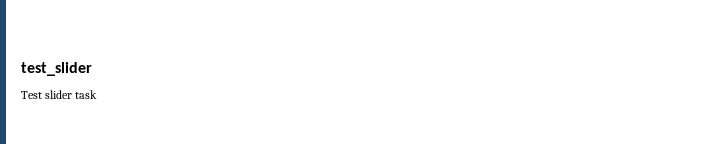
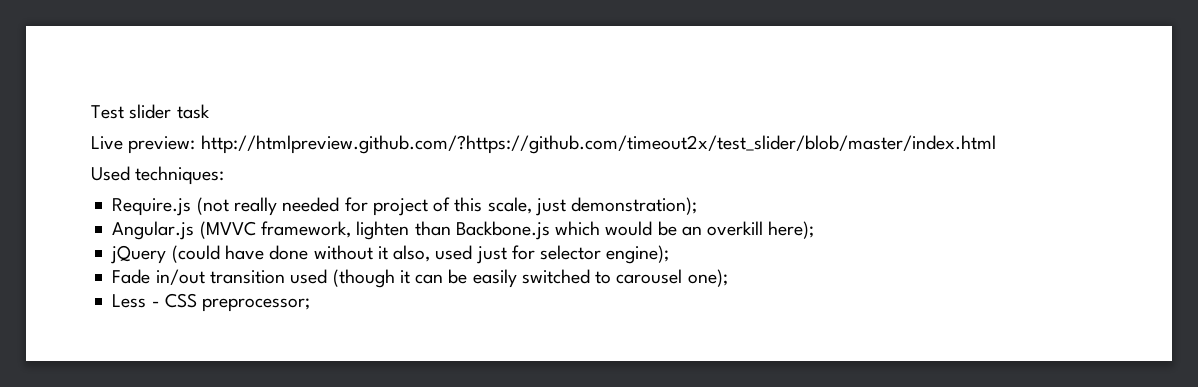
[21,62,92,76] test_slider // -> (91, 112) none
(98, 94) none -> [91,135,996,154] [91,166,225,185] [112,197,698,216] [112,221,815,240] [110,245,670,264] [112,269,728,288] [112,293,311,312] // Live preview: http://htmlpreview.github.com/?https://github.com/timeout2x/test_slider/blob/master/index.html // Used techniques: // Require.js (not really needed for project of this scale, just demonstration); // Angular.js (MVVC framework, lighten than Backbone.js which would be an overkill here); // jQuery (could have done without it also, used just for selector engine); // Fade in/out transition used (though it can be easily switched to carousel one); // Less - CSS preprocessor;

